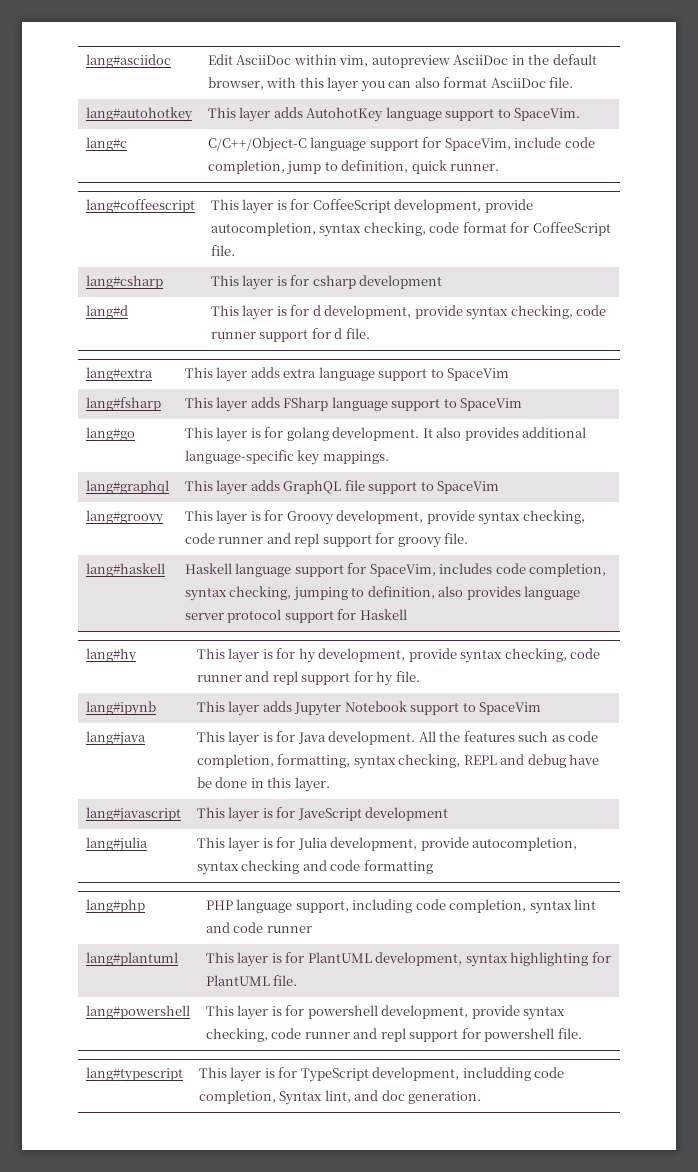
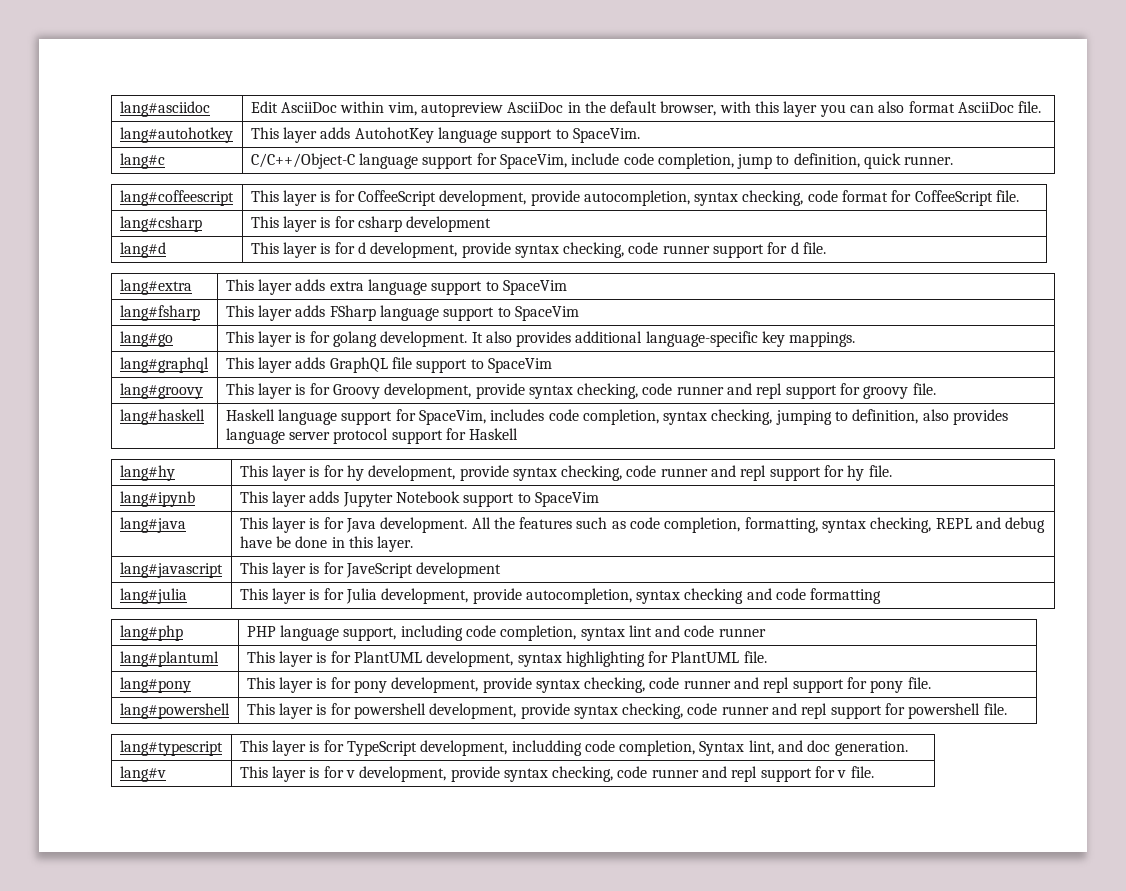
(298, 980) none -> [119,677,191,693] [246,677,931,693] // lang#pony | This layer is for pony development, provide syntax checking, code runner and repl support for pony file.
(482, 1097) none -> [119,766,166,782] [239,766,874,782] // lang#v | This layer is for v development, provide syntax checking, code runner and repl support for v file.

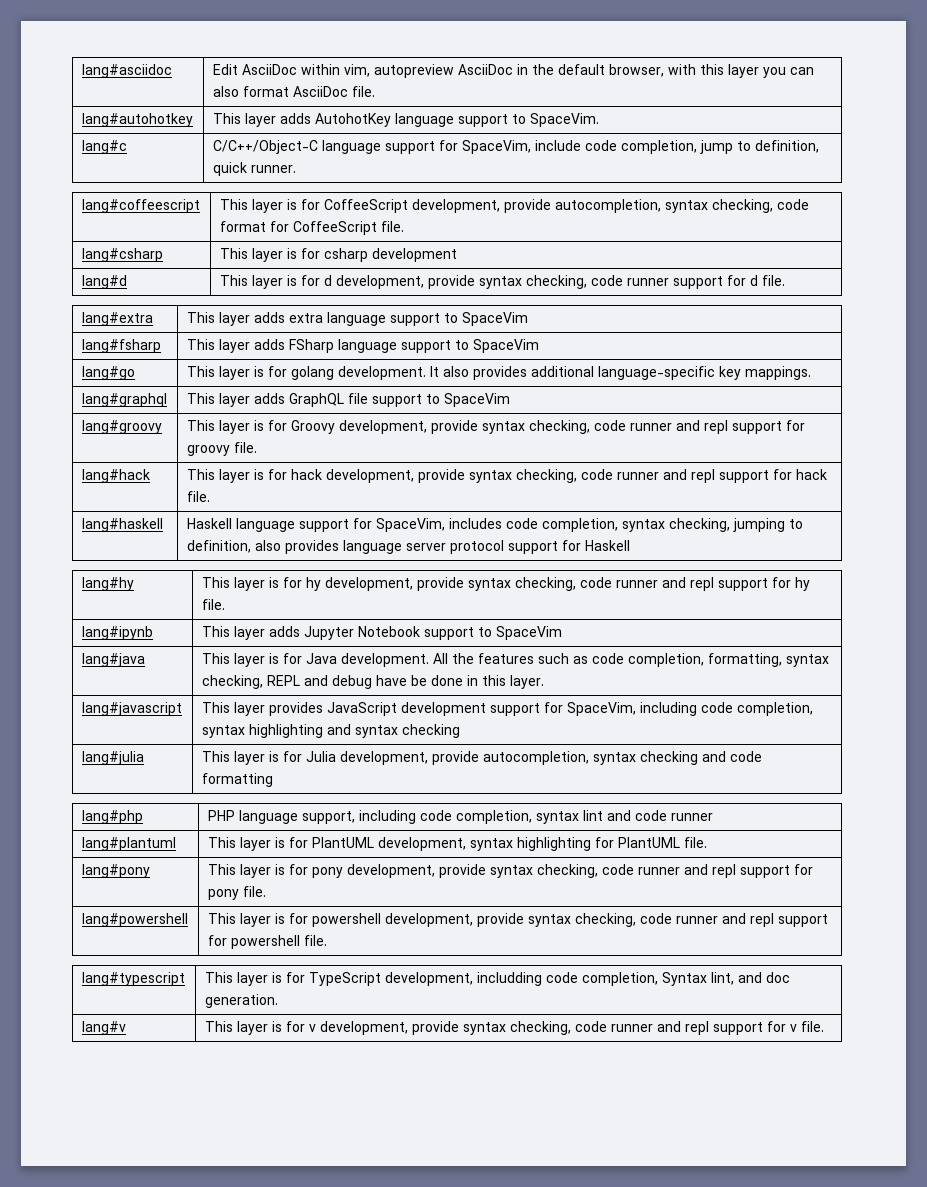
(936, 389) none -> [81,469,150,483] [186,469,827,483] [186,491,210,502] // lang#hack | This layer is for hack development, provide syntax checking, code runner and repl support for hack file.
[309,562,502,578] is for JaveScript development -> [268,702,813,716] [201,724,460,738] provides JavaScript development support for SpaceVim, including code completion, syntax highlighting and syntax checking

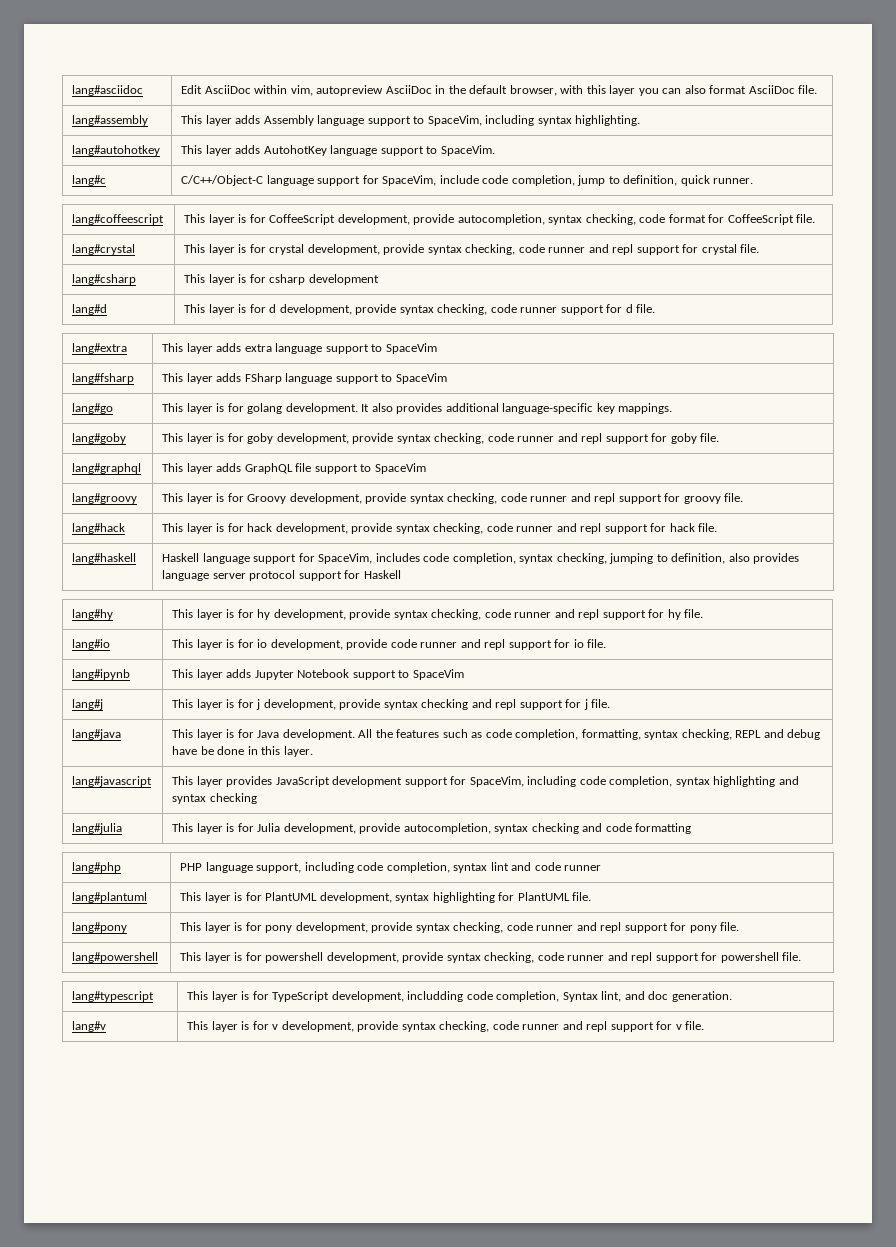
(375, 91) none -> [72,115,149,126] [181,115,641,126] // lang#assembly | This layer adds Assembly language support to SpaceVim, including syntax highlighting.
(404, 226) none -> [72,244,136,255] [184,244,760,255] // lang#crystal | This layer is for crystal development, provide syntax checking, code runner and repl support for crystal file.
(811, 373) none -> [72,433,127,444] [162,433,720,444] // lang#goby | This layer is for goby development, provide syntax checking, code runner and repl support for goby file.
(225, 604) none -> [72,639,111,650] [172,639,607,650] // lang#io | This layer is for io development, provide code runner and repl support for io file.
(562, 633) none -> [72,699,104,710] [172,699,611,710] // lang#j | This layer is for j development, provide syntax checking and repl support for j file.

